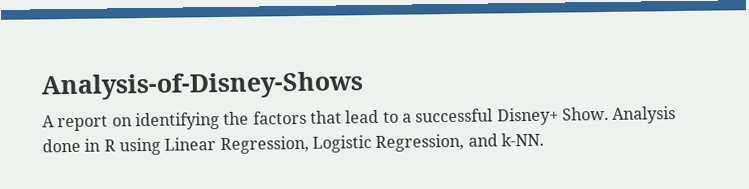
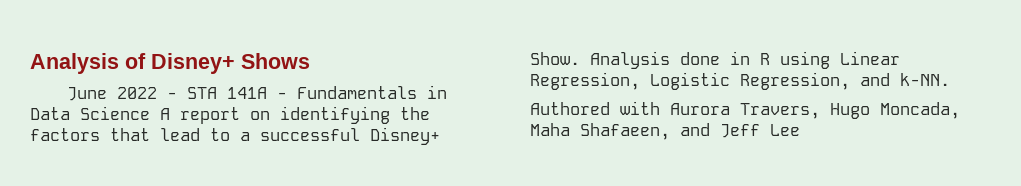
[41,71,364,101] Analysis-of-Disney-Shows // -> [30,53,310,74] [67,85,448,101] [30,106,150,120] Analysis of Disney+ Shows // June 2022 - STA 141A - Fundamentals in Data Science
(544, 139) none -> [530,101,960,119] [530,123,800,140] // Authored with Aurora Travers, Hugo Moncada, Maha Shafaeen, and Jeff Lee

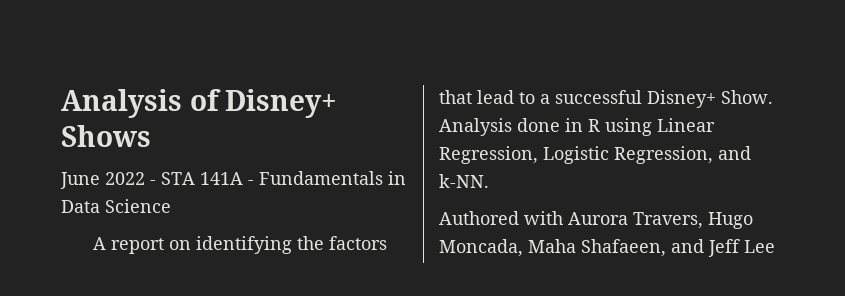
(150, 113) none -> (171, 206) //

